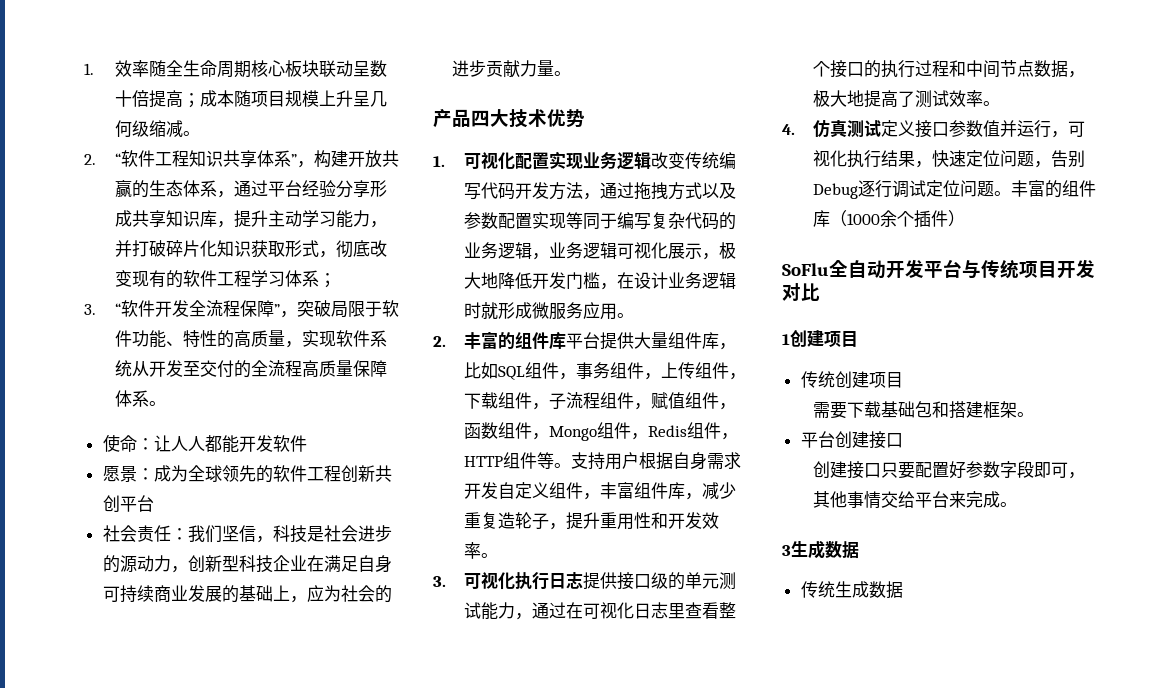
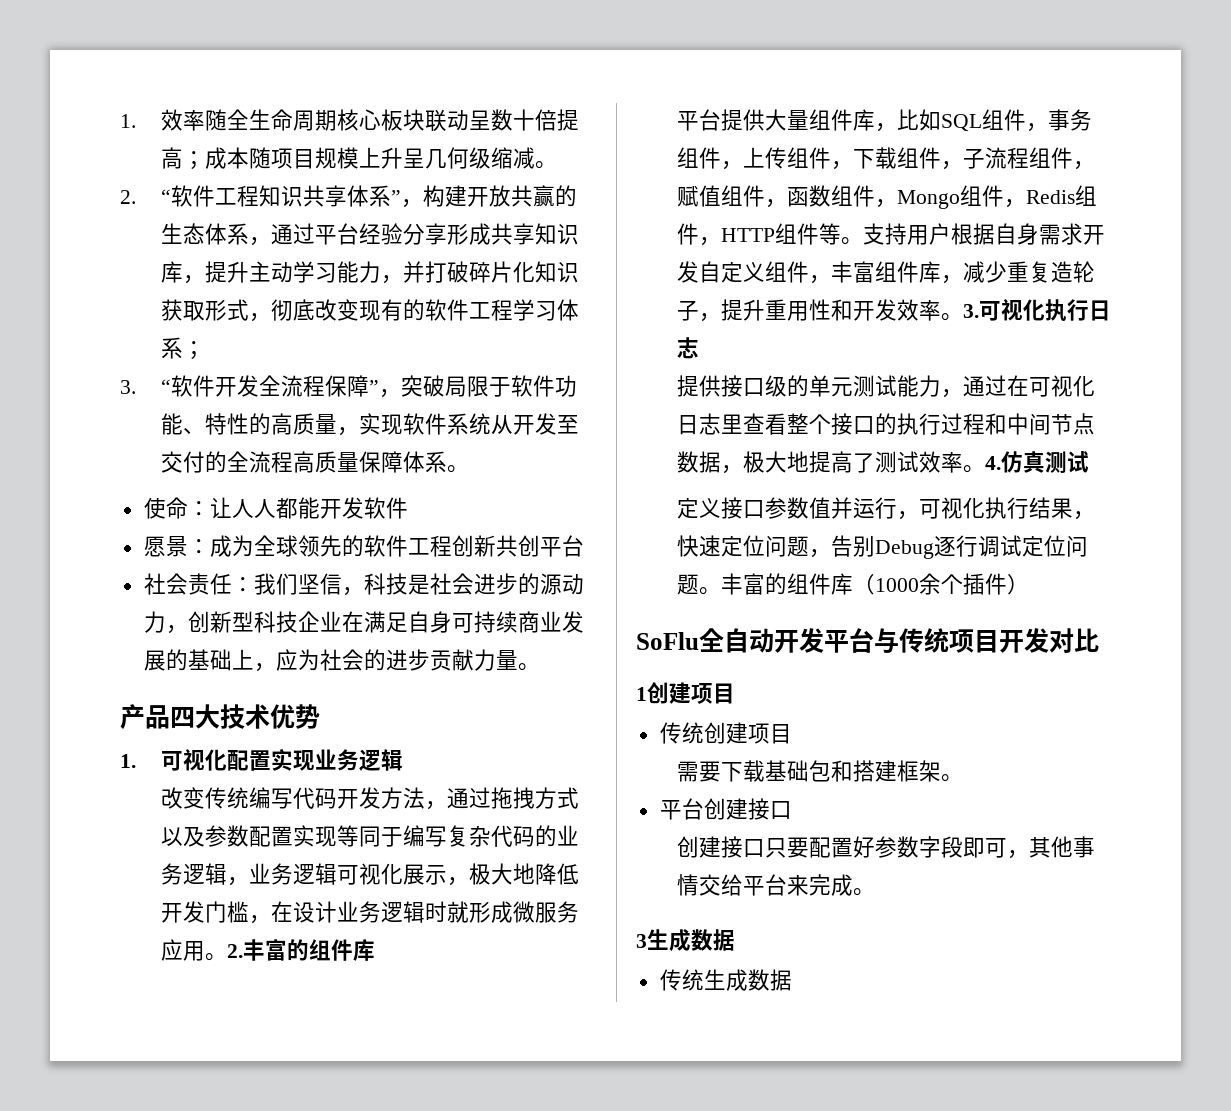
(652, 160) none -> (403, 760) //
(635, 315) // -> (227, 957) none
(567, 341) none -> (375, 950) //
(499, 555) // -> (963, 317) none
(584, 580) none -> (699, 348) //
(1001, 103) // -> (985, 469) none
(882, 128) none -> (1089, 462) //

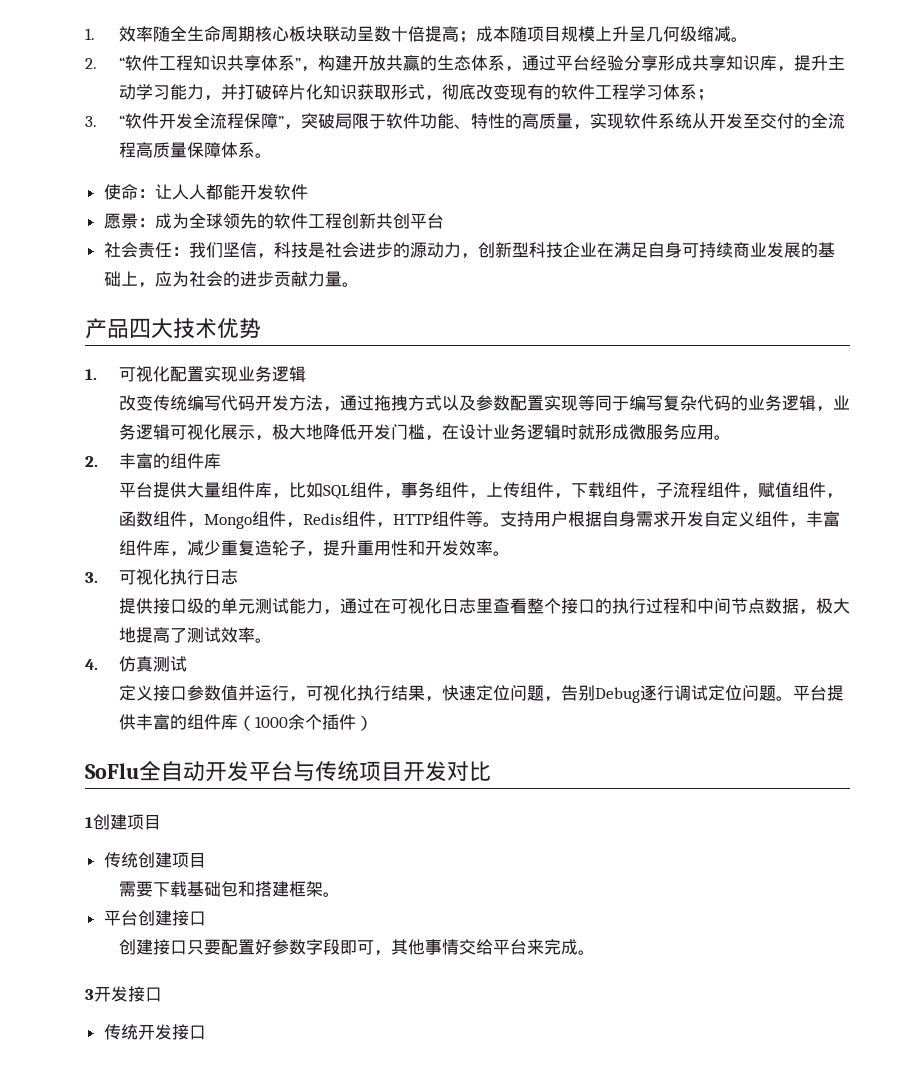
(227, 957) none -> (731, 437) //
(963, 317) none -> (510, 553) //
(985, 469) none -> (272, 640) //
(721, 591) none -> [792,685,844,701] [118,714,136,730] 平台提供
[647,929,735,952] [659,969,792,991] 生成数据 // 传统生成数据 -> [94,986,162,1002] [103,1024,206,1040] 开发接口 // 传统开发接口

